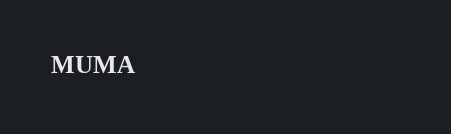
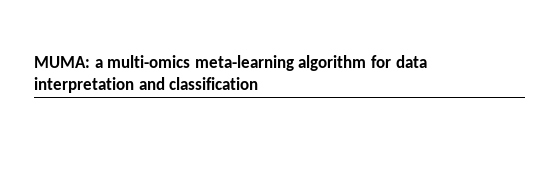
[51,56,135,73] MUMA -> [34,55,427,71] [34,77,259,93] MUMA: a multi-omics meta-learning algorithm for data interpretation and classification

